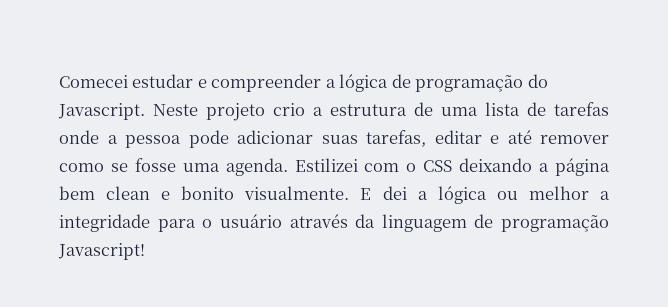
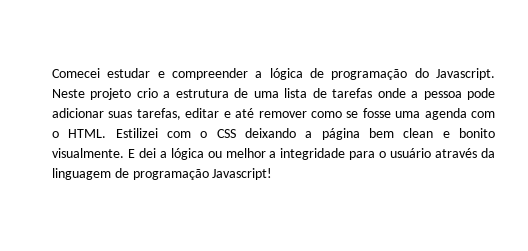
[225,158,288,176] agenda. -> [424,108,496,120] [52,129,107,138] agenda com o HTML.

